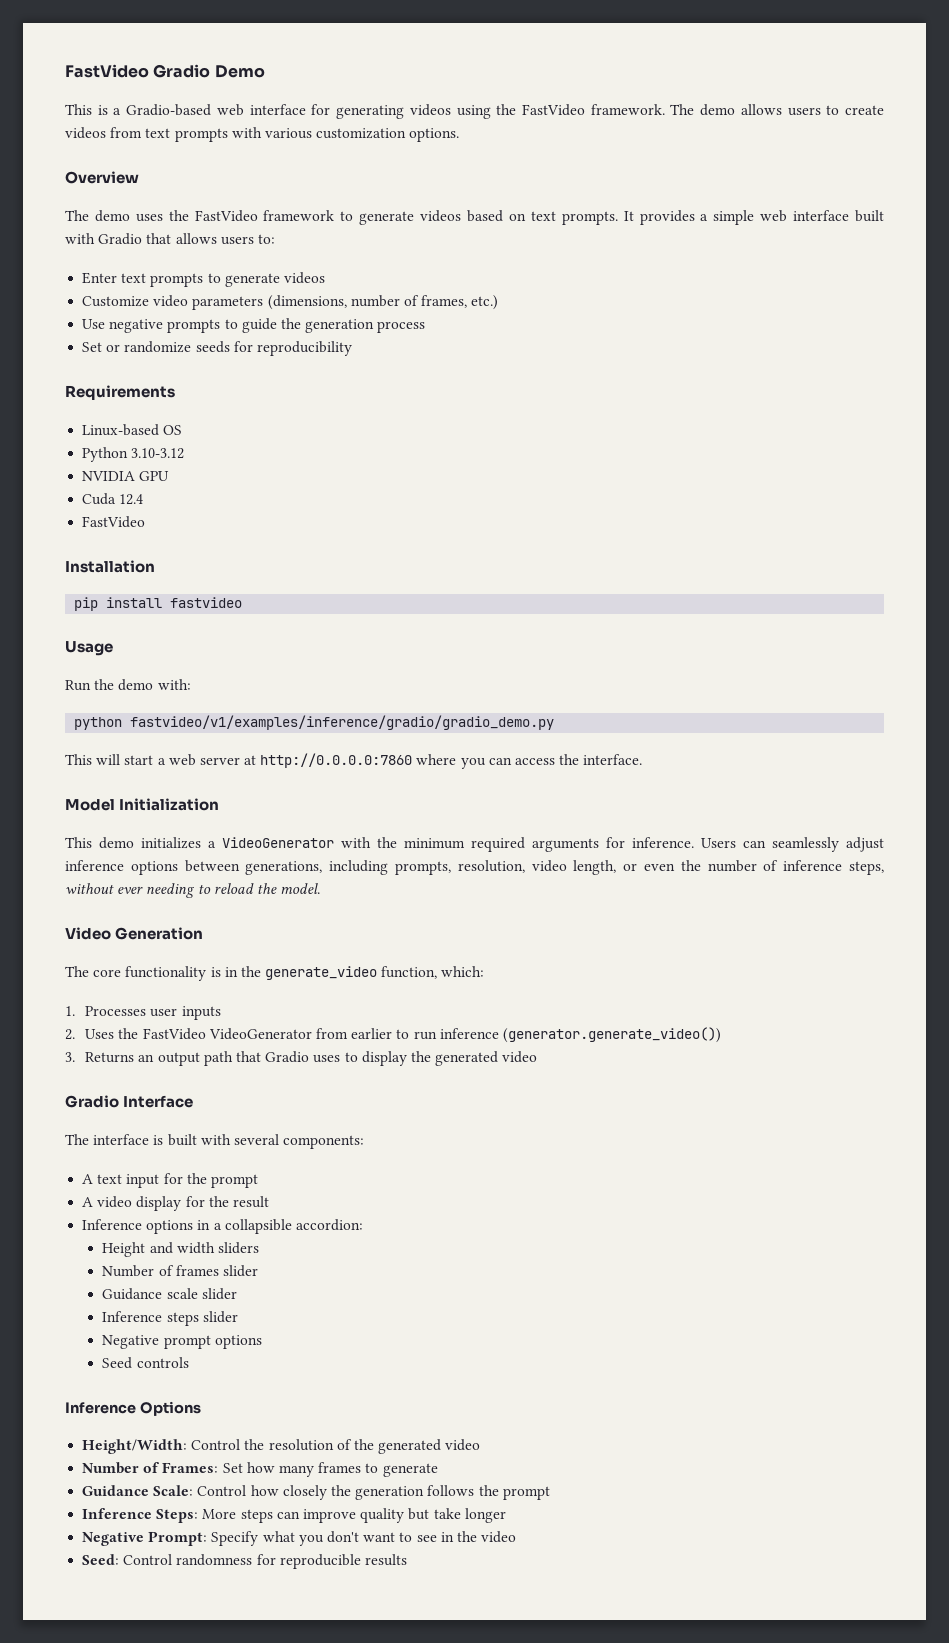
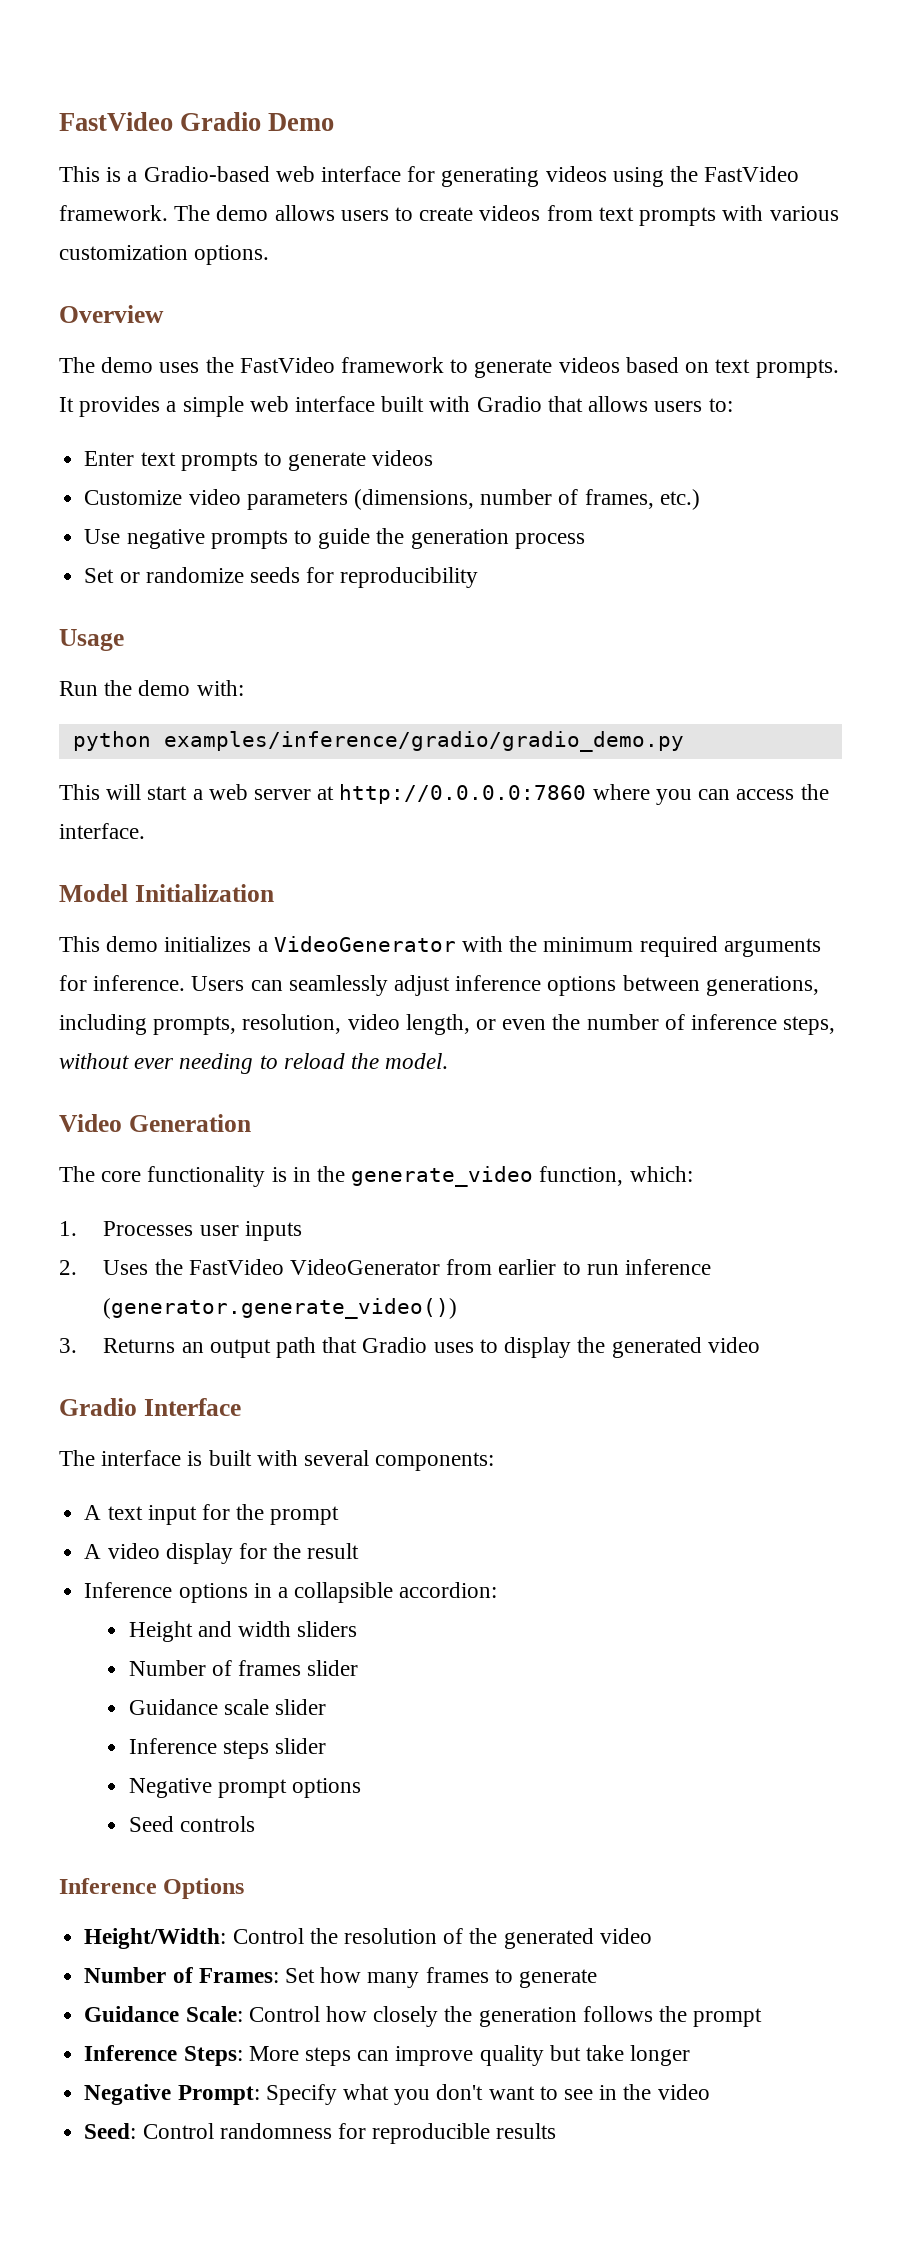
[65,385,175,400] [82,424,183,436] [82,447,185,462] [82,471,170,481] [82,493,144,505] [82,516,146,528] [65,560,155,573] [74,597,243,611] // Requirements // Linux-based OS // Python 3.10-3.12 // NVIDIA GPU // Cuda 12.4 // FastVideo // Installation // pip install fastvideo -> (479, 577) none
[130,715,555,730] fastvideo/v1/examples/inference/gradio/gradio_demo.py -> [163,731,684,752] examples/inference/gradio/gradio_demo.py

